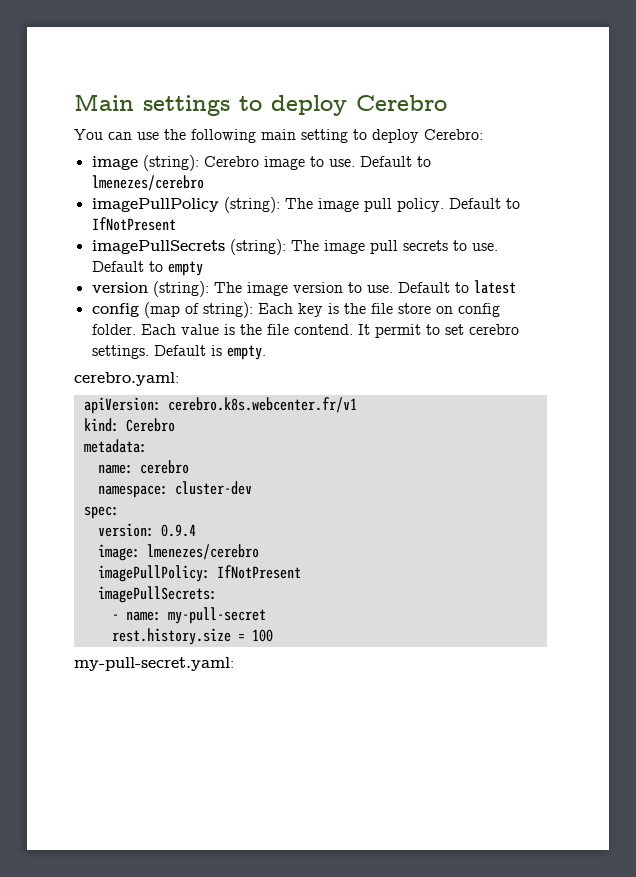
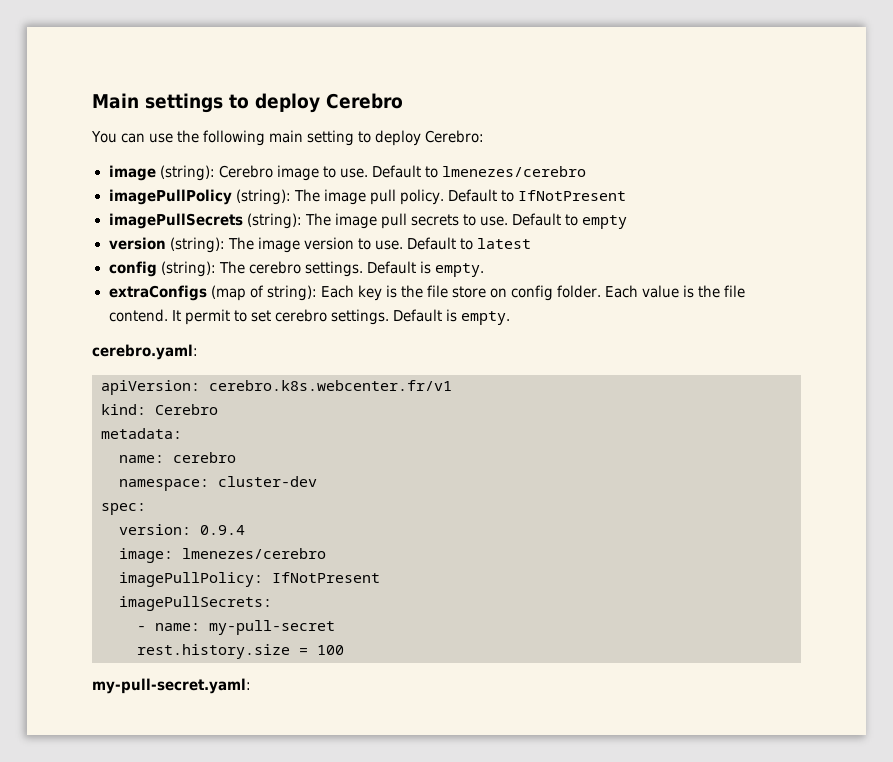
(139, 310) none -> [160,261,484,277] [108,285,207,301] (string): The cerebro settings. Default is empty. // extraConfigs

